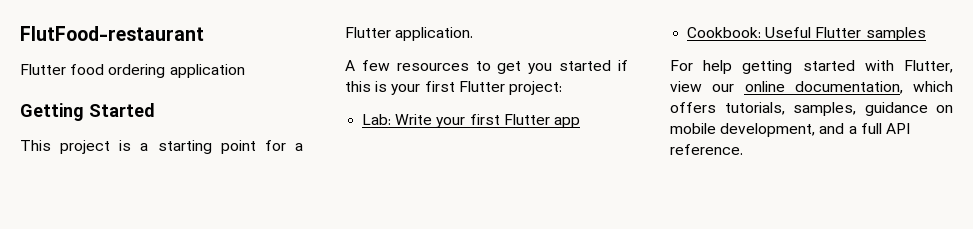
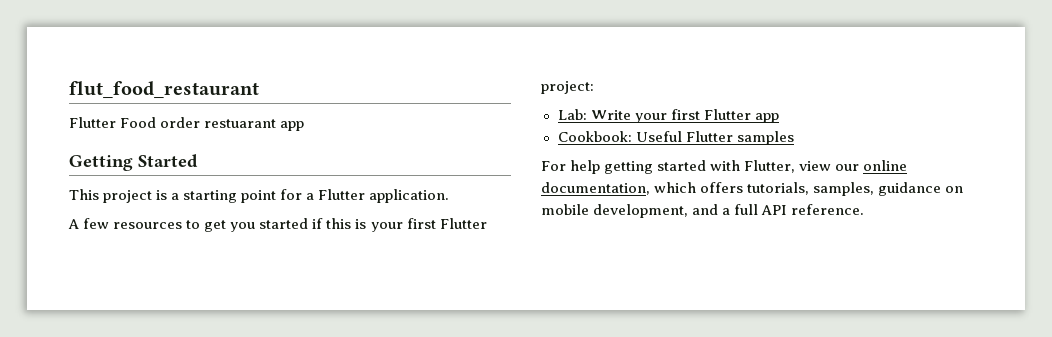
[20,26,204,41] [20,64,245,78] FlutFood-restaurant // Flutter food ordering application -> [69,81,259,99] [69,117,305,131] flut_food_restaurant // Flutter Food order restuarant app

